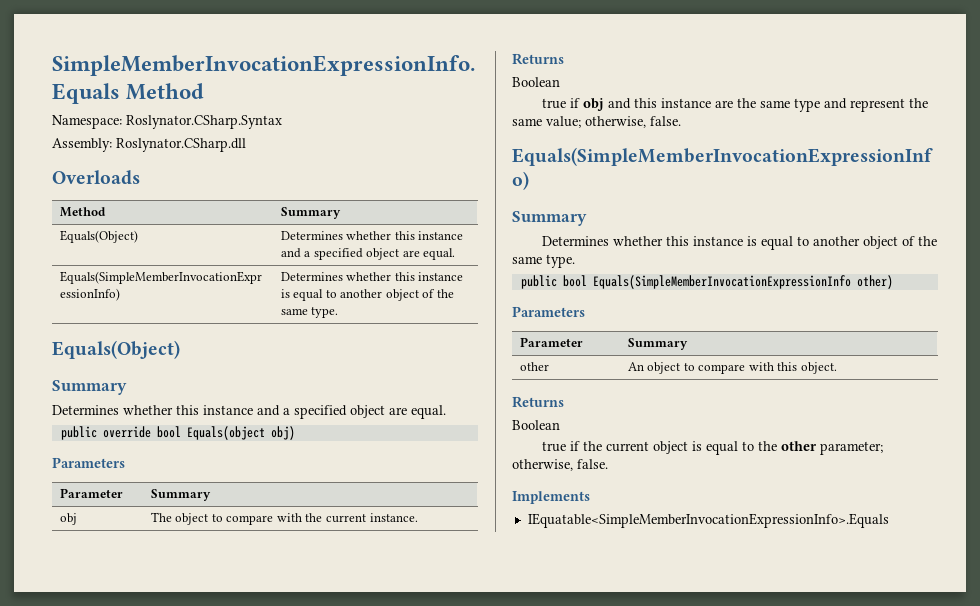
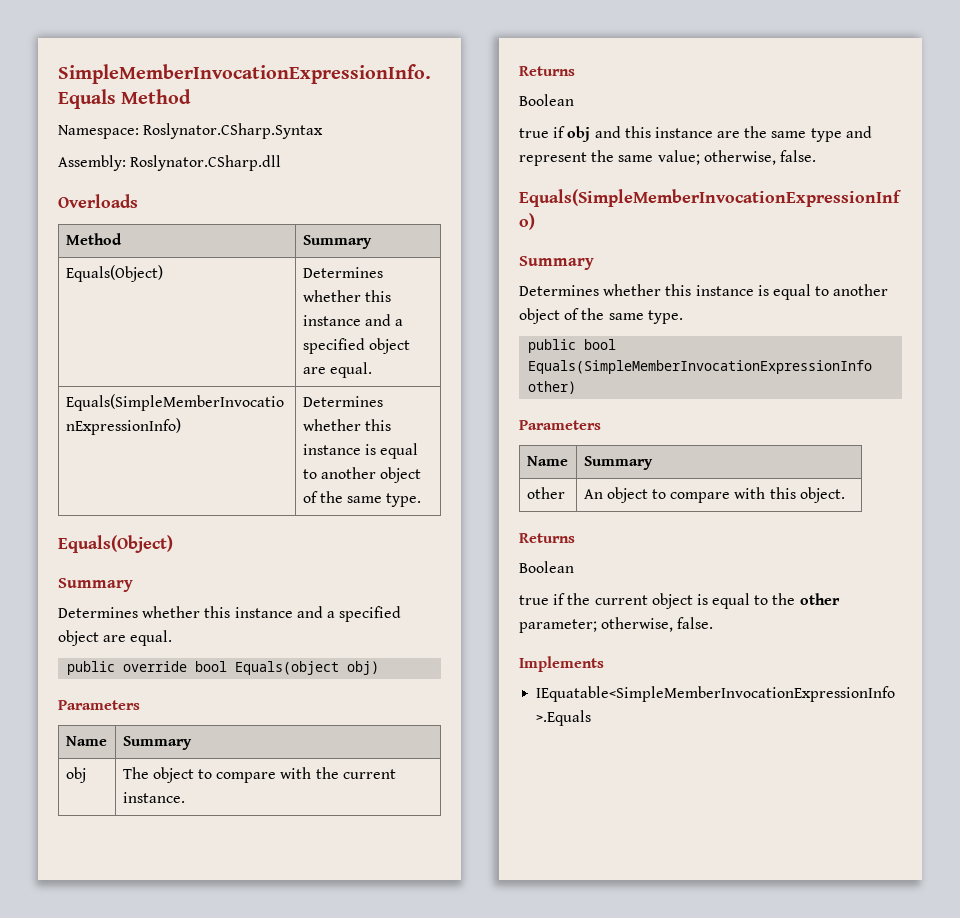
[59,488,123,498] Parameter -> [65,736,107,746] Name
[519,337,583,347] Parameter -> [526,456,568,466] Name

